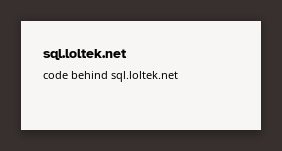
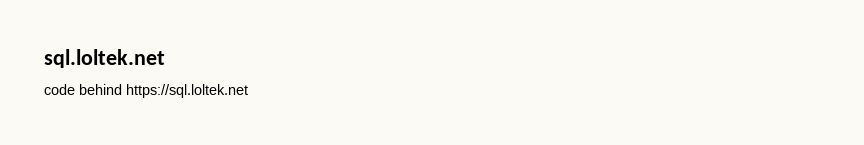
[111,71,178,82] sql.loltek.net -> [126,84,248,98] https://sql.loltek.net

